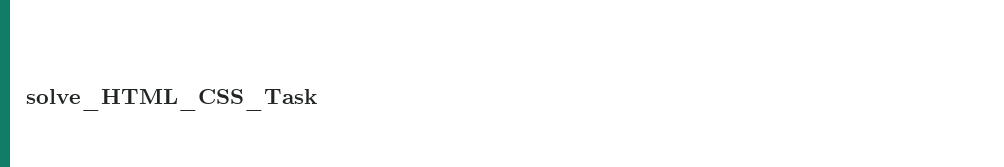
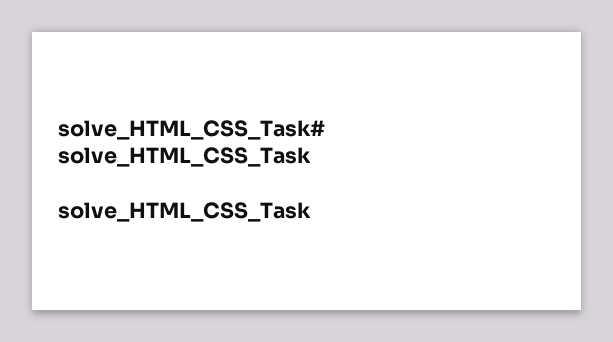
[26,89,317,111] solve_HTML_CSS_Task -> [58,120,325,140] [58,147,311,167] [58,202,311,222] solve_HTML_CSS_Task# solve_HTML_CSS_Task // solve_HTML_CSS_Task

